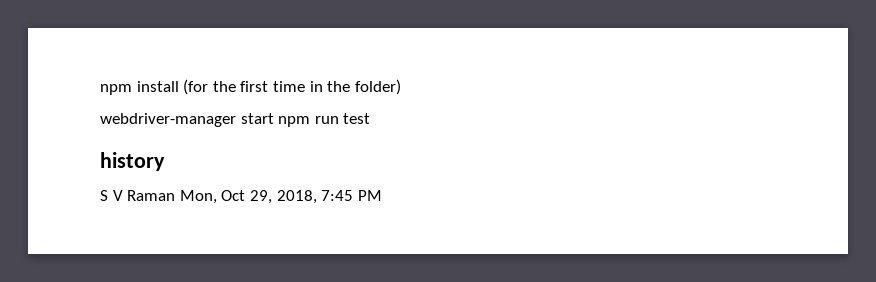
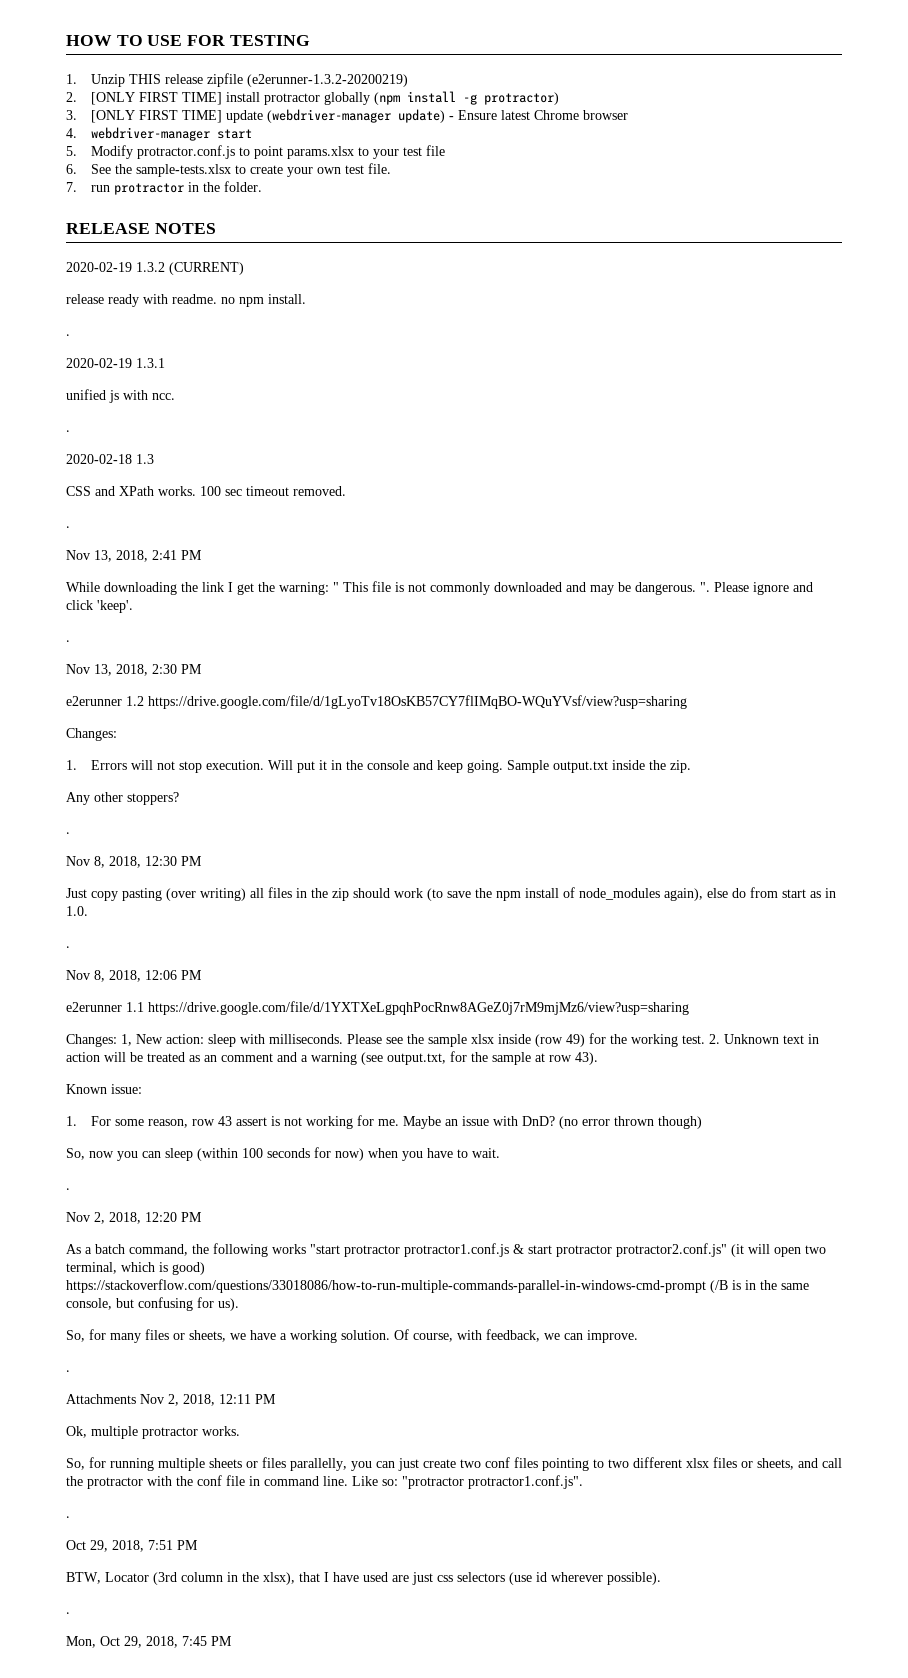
[100,79,401,95] [100,113,371,127] [100,152,165,171] [100,190,176,201] npm install (for the first time in the folder) // webdriver-manager start npm run test // history // S V Raman -> [66,35,310,46] [66,73,409,87] [66,91,560,105] [66,109,629,123] [66,127,253,141] [66,145,446,159] [66,163,392,177] [66,181,263,195] [66,223,216,234] [66,262,244,275] [66,294,306,307] [66,334,70,336] [66,358,165,368] [66,389,175,403] [66,430,70,432] [66,454,154,464] [66,486,346,496] [66,526,70,528] [66,550,202,562] [66,581,813,595] [66,600,133,613] [66,640,70,642] [66,664,202,676] [66,695,687,709] [66,728,117,741] [66,760,692,773] [66,792,179,805] [66,832,70,834] [66,856,202,868] [66,887,836,901] [66,906,88,916] [66,946,70,948] [66,970,202,982] [66,1001,689,1015] [66,1033,819,1047] [66,1051,598,1065] [66,1084,142,1094] [66,1115,703,1129] [66,1147,500,1161] [66,1188,70,1190] [66,1212,202,1224] [66,1243,826,1257] [66,1262,205,1275] [66,1279,809,1293] [66,1297,239,1311] [66,1329,638,1343] [66,1370,70,1372] [66,1394,276,1406] [66,1426,240,1439] [66,1457,842,1471] [66,1475,583,1489] [66,1516,70,1518] [66,1540,198,1552] [66,1572,661,1585] [66,1612,70,1614] HOW TO USE FOR TESTING // 1. Unzip THIS release zipfile (e2erunner-1.3.2-20200219) // 2. [ONLY FIRST TIME] install protractor globally (npm install -g protractor) // 3. [ONLY FIRST TIME] update (webdriver-manager update) - Ensure latest Chrome browser // 4. webdriver-manager start // 5. Modify protractor.conf.js to point params.xlsx to your test file // 6. See the sample-tests.xlsx to create your own test file. // 7. run protractor in the folder. // RELEASE NOTES // 2020-02-19 1.3.2 (CURRENT) // release ready with readme. no npm install. // . // 2020-02-19 1.3.1 // unified js with ncc. // . // 2020-02-18 1.3 // CSS and XPath works. 100 sec timeout removed. // . // Nov 13, 2018, 2:41 PM // While downloading the link I get the warning: " This file is not commonly downloaded and may be dangerous. ". Please ignore and click 'keep'. // . // Nov 13, 2018, 2:30 PM // e2erunner 1.2 https://drive.google.com/file/d/1gLyoTv18OsKB57CY7flIMqBO-WQuYVsf/view?usp=sharing // Changes: // 1. Errors will not stop execution. Will put it in the console and keep going. Sample output.txt inside the zip. // Any other stoppers? // . // Nov 8, 2018, 12:30 PM // Just copy pasting (over writing) all files in the zip should work (to save the npm install of node_modules again), else do from start as in 1.0. // . // Nov 8, 2018, 12:06 PM // e2erunner 1.1 https://drive.google.com/file/d/1YXTXeLgpqhPocRnw8AGeZ0j7rM9mjMz6/view?usp=sharing // Changes: 1, New action: sleep with milliseconds. Please see the sample xlsx inside (row 49) for the working test. 2. Unknown text in action will be treated as an comment and a warning (see output.txt, for the sample at row 43). // Known issue: // 1. For some reason, row 43 assert is not working for me. Maybe an issue with DnD? (no error thrown though) // So, now you can sleep (within 100 seconds for now) when you have to wait. // . // Nov 2, 2018, 12:20 PM // As a batch command, the following works "start protractor protractor1.conf.js & start protractor protractor2.conf.js" (it will open two terminal, which is good) https://stackoverflow.com/questions/33018086/how-to-run-multiple-commands-parallel-in-windows-cmd-prompt (/B is in the same console, but confusing for us). // So, for many files or sheets, we have a working solution. Of course, with feedback, we can improve. // . // Attachments Nov 2, 2018, 12:11 PM // Ok, multiple protractor works. // So, for running multiple sheets or files parallelly, you can just create two conf files pointing to two different xlsx files or sheets, and call the protractor with the conf file in command line. Like so: "protractor protractor1.conf.js". // . // Oct 29, 2018, 7:51 PM // BTW, Locator (3rd column in the xlsx), that I have used are just css selectors (use id wherever possible). // . //

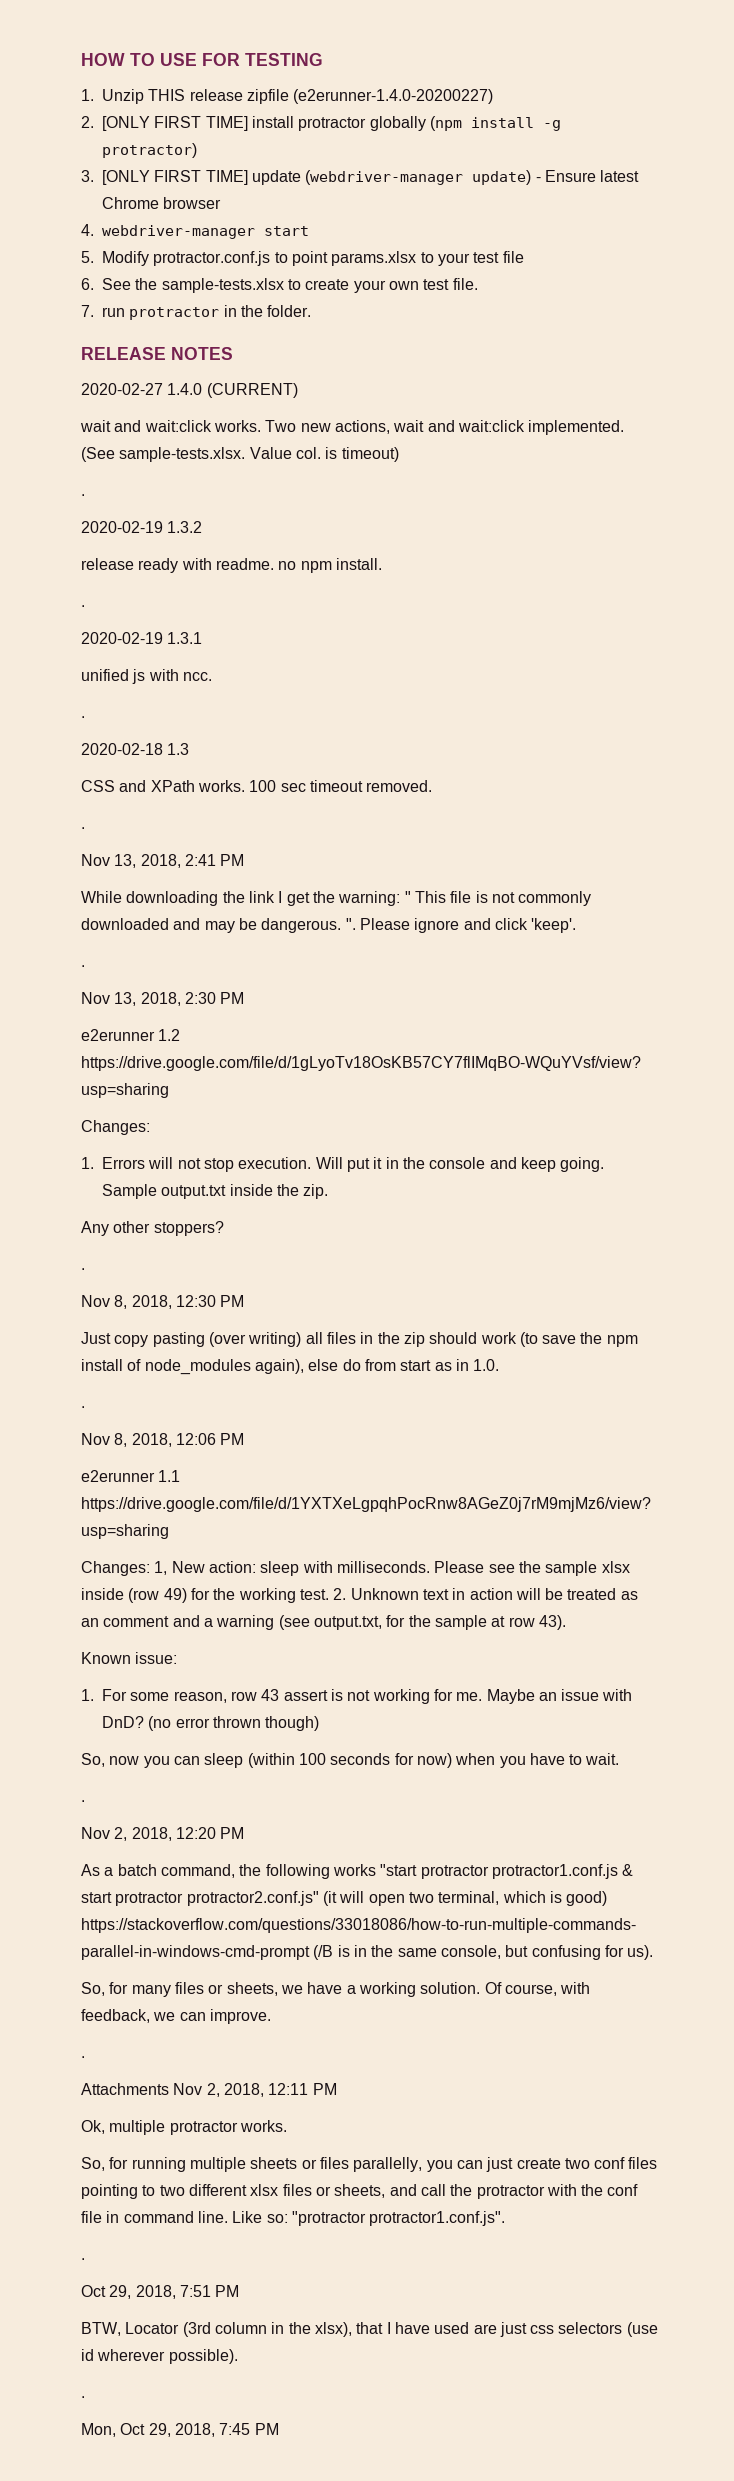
[247,74,409,87] (e2erunner-1.3.2-20200219) -> [293,89,494,104] (e2erunner-1.4.0-20200227)
(216, 228) none -> [81,383,298,398] [80,420,625,435] [81,447,399,462] [81,494,85,496] // 2020-02-27 1.4.0 (CURRENT) // wait and wait:click works. Two new actions, wait and wait:click implemented. (See sample-tests.xlsx. Value col. is timeout) // .
[169,262,244,275] (CURRENT) -> (203, 527) none

